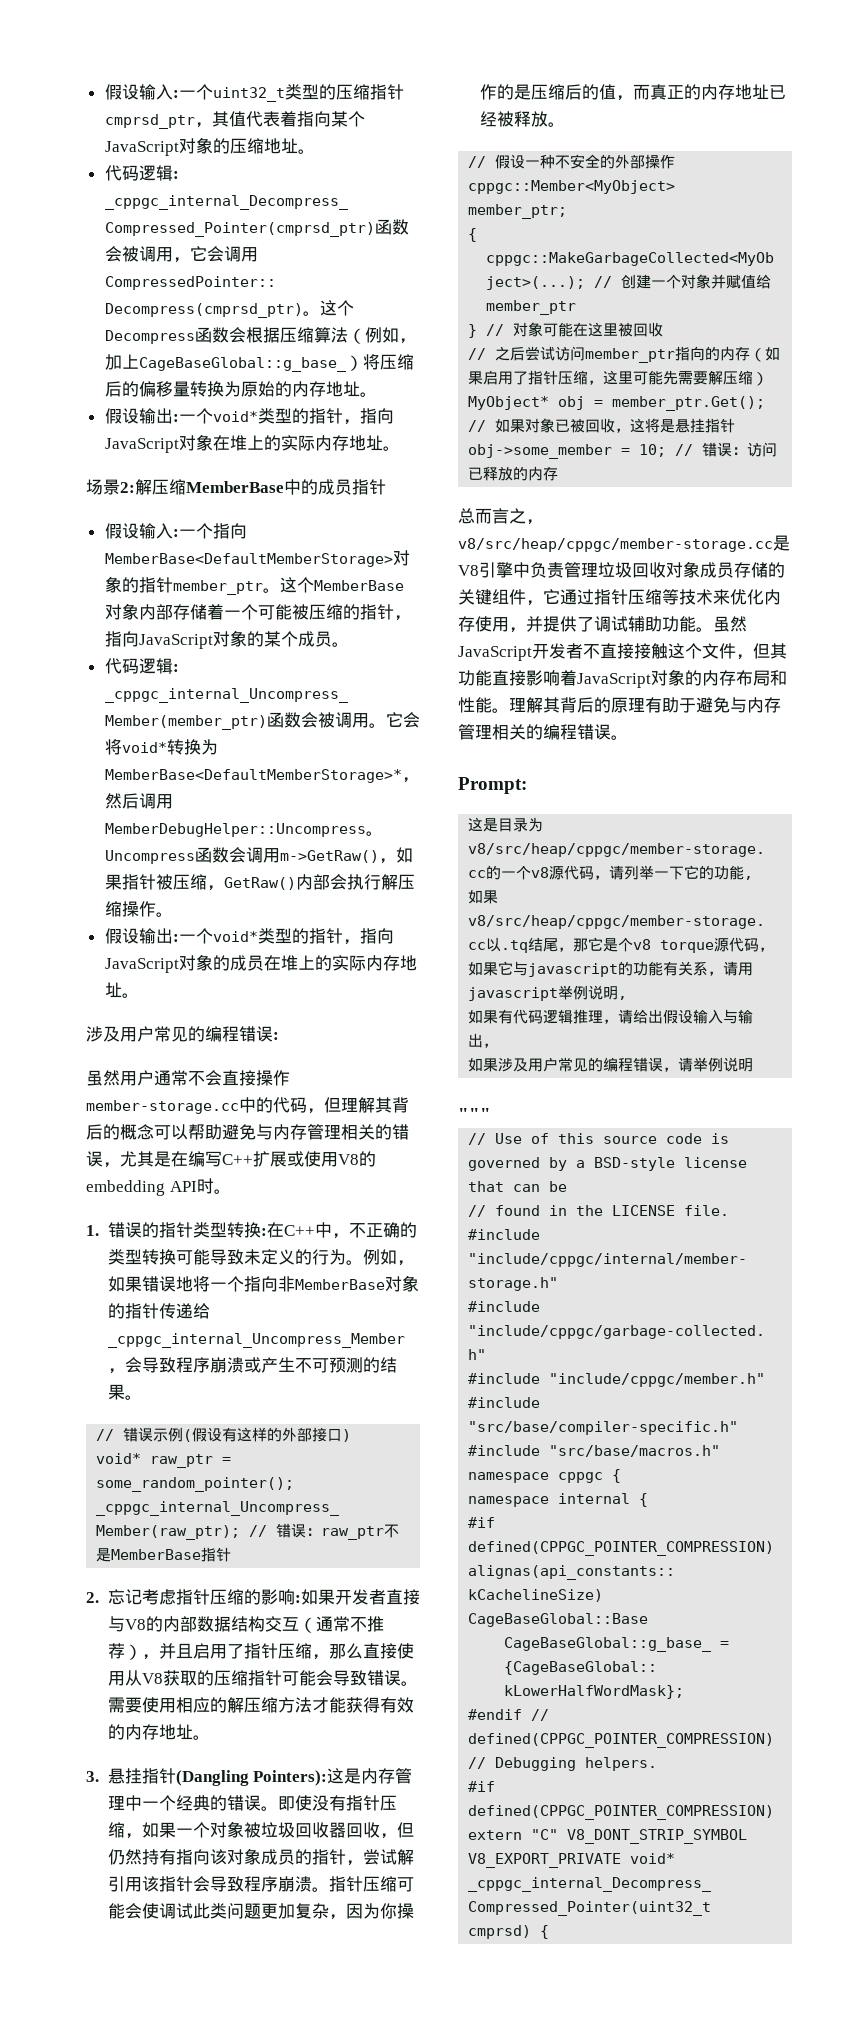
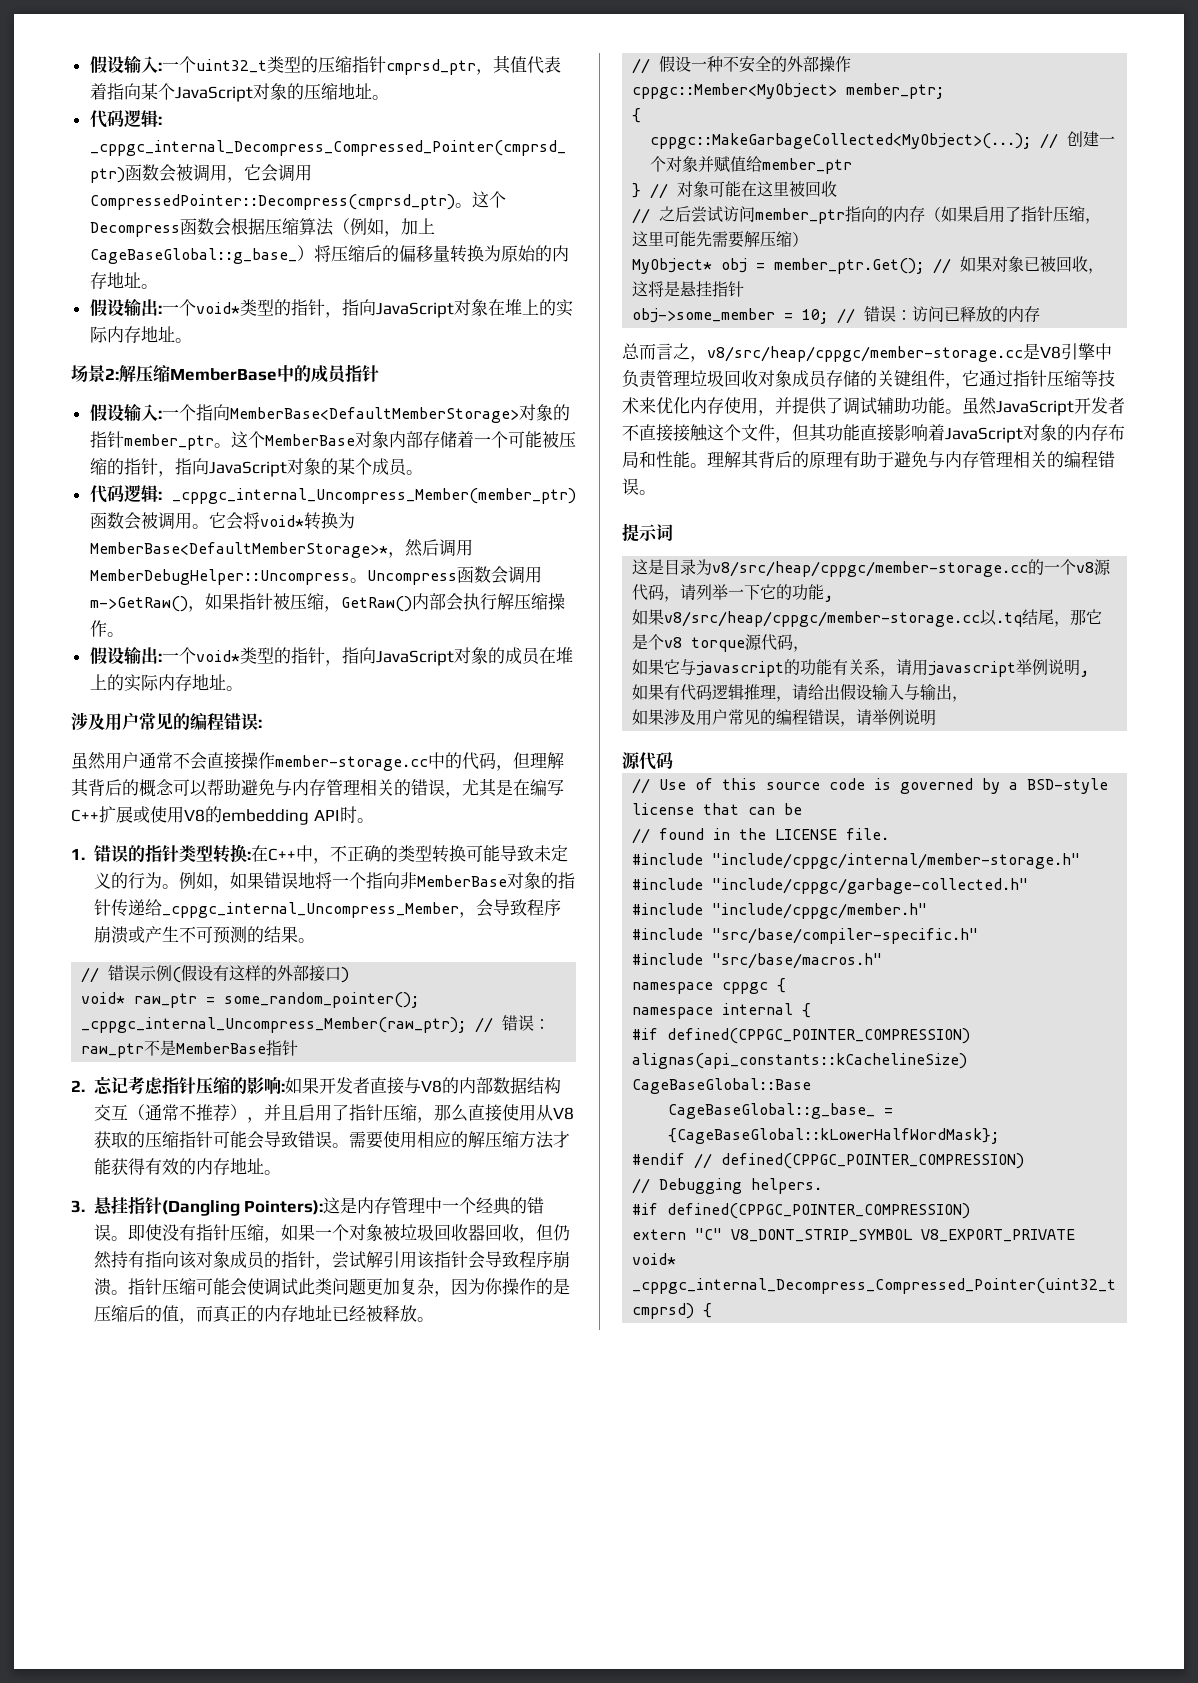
[458,777,527,794] Prompt: -> [622,523,673,542] 提示词
[458,1108,491,1121] """ -> [622,752,673,770] 源代码

